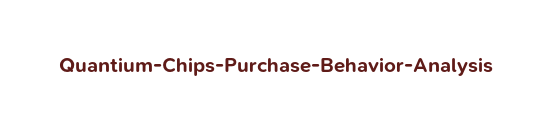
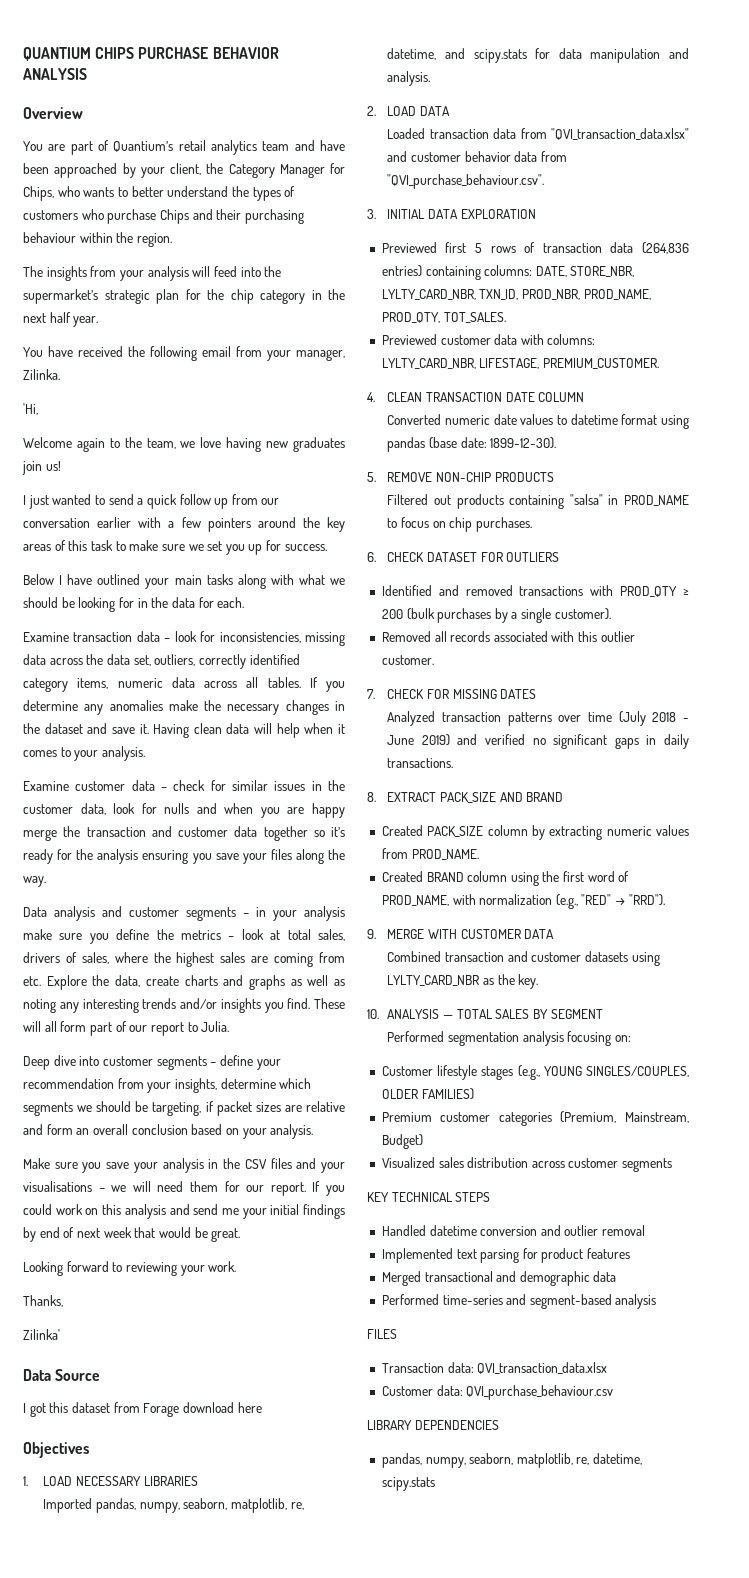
[59,57,493,76] Quantium-Chips-Purchase-Behavior-Analysis -> [23,47,279,61] [23,68,87,80] [23,107,83,119] [23,140,346,155] [23,163,345,178] [23,186,296,201] [23,209,304,224] [23,232,172,247] [23,266,282,281] [23,289,345,304] [23,312,99,327] [23,346,345,361] [23,369,60,380] [23,403,38,415] [23,437,345,452] [22,461,61,475] [23,494,280,509] [23,517,345,532] [23,540,327,555] [23,574,345,589] [23,597,245,612] [23,631,346,646] [23,654,300,669] [23,677,345,692] [23,700,345,715] [23,723,345,738] [23,746,145,761] [23,780,345,791] [23,803,345,818] [23,826,345,841] [23,849,345,864] [23,876,46,887] [23,906,345,921] [23,929,345,944] [23,952,345,967] [23,975,345,990] [23,998,345,1013] [23,1021,230,1036] [23,1055,281,1070] [23,1078,312,1093] [23,1101,345,1116] [23,1124,314,1139] [23,1158,345,1173] [23,1181,345,1196] [23,1204,345,1219] [23,1227,241,1242] [23,1261,237,1276] [23,1295,63,1307] [23,1329,60,1340] [23,1369,101,1381] [23,1402,262,1417] [23,1442,89,1458] [23,1476,198,1486] [43,1498,304,1513] [387,48,689,63] [387,71,431,86] [367,106,450,116] [387,128,689,140] [387,151,567,162] [387,174,545,189] [367,209,536,219] [381,242,689,254] [381,265,635,280] [381,289,651,300] [381,312,506,323] [381,334,596,345] [381,358,660,369] [367,392,585,402] [387,414,689,429] [387,437,557,452] [367,472,554,482] [387,494,689,509] [387,517,532,532] [367,552,560,562] [381,585,689,597] [381,608,611,623] [381,631,635,642] [381,655,434,665] [367,689,537,699] [387,711,689,726] [387,734,689,749] [387,758,454,768] [367,792,564,803] [381,825,689,840] [381,848,479,860] [381,871,630,886] [381,894,665,909] [367,929,555,939] [387,951,660,966] [387,974,539,989] [367,1009,603,1019] [387,1031,631,1046] [381,1065,689,1080] [381,1088,475,1100] [381,1111,689,1126] [381,1134,423,1149] [381,1157,673,1172] [367,1192,491,1202] [381,1225,646,1236] [381,1248,631,1263] [381,1271,617,1286] [381,1294,657,1309] [367,1329,397,1339] [381,1362,608,1374] [381,1385,614,1400] [367,1420,499,1430] [381,1453,643,1468] [381,1477,435,1491] QUANTIUM CHIPS PURCHASE BEHAVIOR ANALYSIS // Overview // You are part of Quantium’s retail analytics team and have been approached by your client, the Category Manager for Chips, who wants to better understand the types of customers who purchase Chips and their purchasing behaviour within the region. // The insights from your analysis will feed into the supermarket’s strategic plan for the chip category in the next half year. // You have received the following email from your manager, Zilinka. // 'Hi, // Welcome again to the team, we love having new graduates join us! // I just wanted to send a quick follow up from our conversation earlier with a few pointers around the key areas of this task to make sure we set you up for success. // Below I have outlined your main tasks along with what we should be looking for in the data for each. // Examine transaction data – look for inconsistencies, missing data across the data set, outliers, correctly identified category items, numeric data across all tables. If you determine any anomalies make the necessary changes in the dataset and save it. Having clean data will help when it comes to your analysis. // Examine customer data – check for similar issues in the customer data, look for nulls and when you are happy merge the transaction and customer data together so it’s ready for the analysis ensuring you save your files along the way. // Data analysis and customer segments – in your analysis make sure you define the metrics – look at total sales, drivers of sales, where the highest sales are coming from etc. Explore the data, create charts and graphs as well as noting any interesting trends and/or insights you find. These will all form part of our report to Julia. // Deep dive into customer segments – define your recommendation from your insights, determine which segments we should be targeting, if packet sizes are relative and form an overall conclusion based on your analysis. // Make sure you save your analysis in the CSV files and your visualisations – we will need them for our report. If you could work on this analysis and send me your initial findings by end of next week that would be great. // Looking forward to reviewing your work. // Thanks, // Zilinka' // Data Source // I got this dataset from Forage download here // Objectives // 1. LOAD NECESSARY LIBRARIES // Imported pandas, numpy, seaborn, matplotlib, re, datetime, and scipy.stats for data manipulation and analysis. // 2. LOAD DATA // Loaded transaction data from "QVI_transaction_data.xlsx" and customer behavior data from "QVI_purchase_behaviour.csv". // 3. INITIAL DATA EXPLORATION // Previewed first 5 rows of transaction data (264,836 entries) containing columns: DATE, STORE_NBR, LYLTY_CARD_NBR, TXN_ID, PROD_NBR, PROD_NAME, PROD_QTY, TOT_SALES. // Previewed customer data with columns: LYLTY_CARD_NBR, LIFESTAGE, PREMIUM_CUSTOMER. // 4. CLEAN TRANSACTION DATE COLUMN // Converted numeric date values to datetime format using pandas (base date: 1899-12-30). // 5. REMOVE NON-CHIP PRODUCTS // Filtered out products containing "salsa" in PROD_NAME to focus on chip purchases. // 6. CHECK DATASET FOR OUTLIERS // Identified and removed transactions with PROD_QTY ≥ 200 (bulk purchases by a single customer). // Removed all records associated with this outlier customer. // 7. CHECK FOR MISSING DATES // Analyzed transaction patterns over time (July 2018 - June 2019) and verified no significant gaps in daily transactions. // 8. EXTRACT PACK_SIZE AND BRAND // Created PACK_SIZE column by extracting numeric values from PROD_NAME. // Created BRAND column using the first word of PROD_NAME, with normalization (e.g., "RED" → "RRD"). // 9. MERGE WITH CUSTOMER DATA // Combined transaction and customer datasets using LYLTY_CARD_NBR as the key. // 10. ANALYSIS — TOTAL SALES BY SEGMENT // Performed segmentation analysis focusing on: // Customer lifestyle stages (e.g., YOUNG SINGLES/COUPLES, OLDER FAMILIES) // Premium customer categories (Premium, Mainstream, Budget) // Visualized sales distribution across customer segments // KEY TECHNICAL STEPS // Handled datetime conversion and outlier removal // Implemented text parsing for product features // Merged transactional and demographic data // Performed time-series and segment-based analysis // FILES // Transaction data: QVI_transaction_data.xlsx // Customer data: QVI_purchase_behaviour.csv // LIBRARY DEPENDENCIES // pandas, numpy, seaborn, matplotlib, re, datetime, scipy.stats

